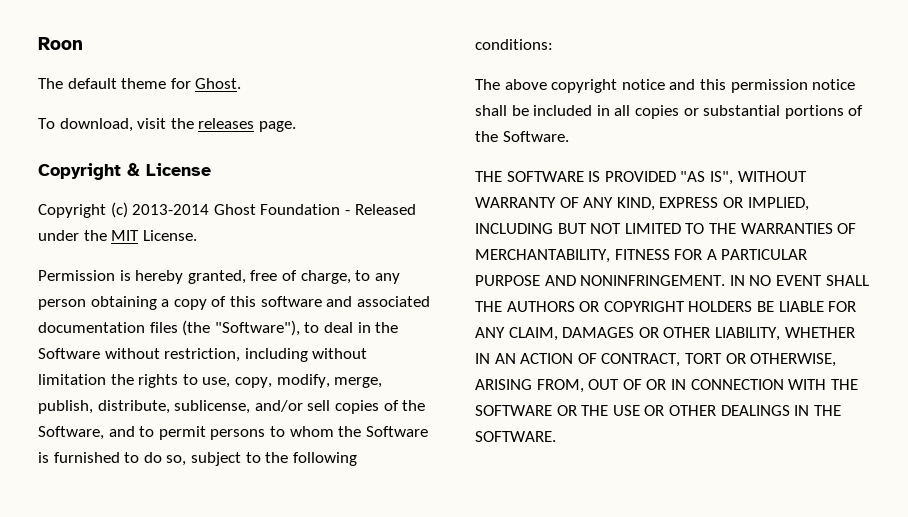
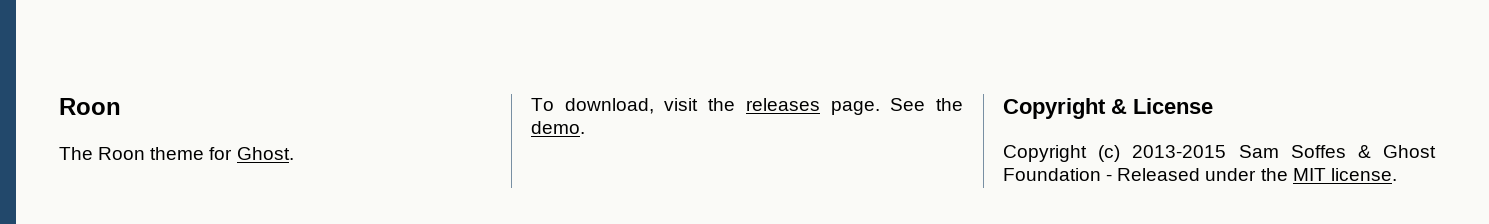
[67,78,117,89] default -> [98,147,146,160] Roon
(296, 126) none -> [890,98,963,111] [531,121,585,134] See the demo.
[132,204,210,215] 2013-2014 -> [1132,145,1371,158] 2013-2015 Sam Soffes &
[142,230,197,241] [38,270,400,284] [38,296,430,310] [38,320,399,336] [38,348,368,362] [38,374,383,388] [38,400,426,414] [38,426,428,440] [38,452,357,466] [475,39,553,50] [475,79,856,93] [475,105,864,119] [475,131,569,142] [475,171,807,185] [475,197,809,211] [475,223,857,234] [475,249,808,263] [475,275,869,286] [475,301,857,312] [475,327,855,341] [475,353,837,367] [475,379,858,393] [475,405,841,416] [475,431,556,442] License. // Permission is hereby granted, free of charge, to any person obtaining a copy of this software and associated documentation files (the "Software"), to deal in the Software without restriction, including without limitation the rights to use, copy, modify, merge, publish, distribute, sublicense, and/or sell copies of the Software, and to permit persons to whom the Software is furnished to do so, subject to the following conditions: // The above copyright notice and this permission notice shall be included in all copies or substantial portions of the Software. // THE SOFTWARE IS PROVIDED "AS IS", WITHOUT WARRANTY OF ANY KIND, EXPRESS OR IMPLIED, INCLUDING BUT NOT LIMITED TO THE WARRANTIES OF MERCHANTABILITY, FITNESS FOR A PARTICULAR PURPOSE AND NONINFRINGEMENT. IN NO EVENT SHALL THE AUTHORS OR COPYRIGHT HOLDERS BE LIABLE FOR ANY CLAIM, DAMAGES OR OTHER LIABILITY, WHETHER IN AN ACTION OF CONTRACT, TORT OR OTHERWISE, ARISING FROM, OUT OF OR IN CONNECTION WITH THE SOFTWARE OR THE USE OR OTHER DEALINGS IN THE SOFTWARE. -> [1330,168,1397,181] license.

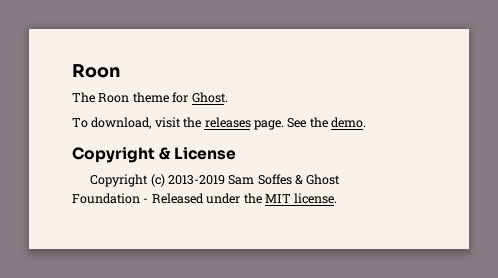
[1132,145,1227,158] 2013-2015 -> [167,175,225,185] 2013-2019

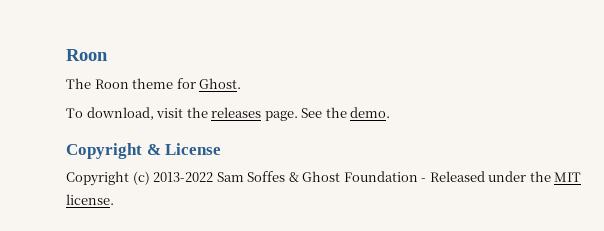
[167,175,225,185] 2013-2019 -> [153,172,214,182] 2013-2022

